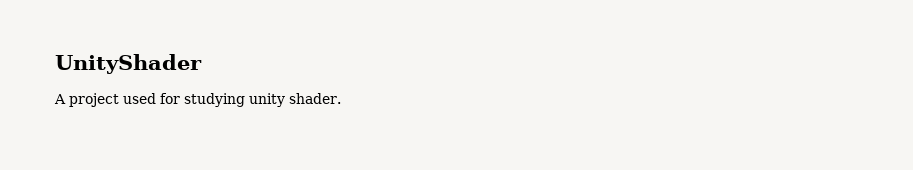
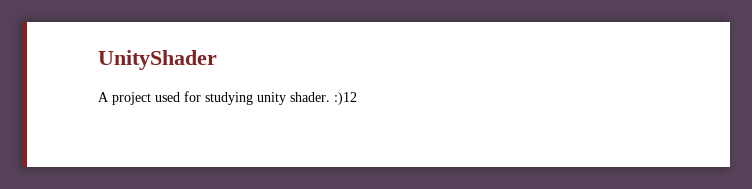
(341, 98) none -> [334,92,357,105] :)12

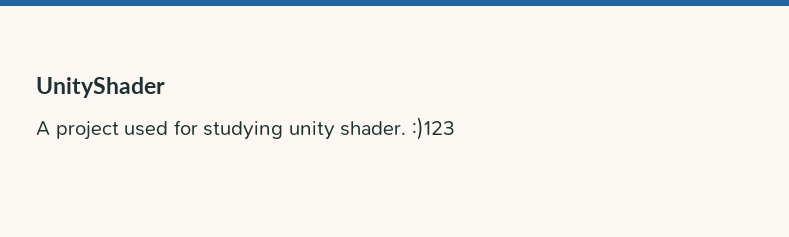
[334,92,357,105] :)12 -> [411,117,455,140] :)123

